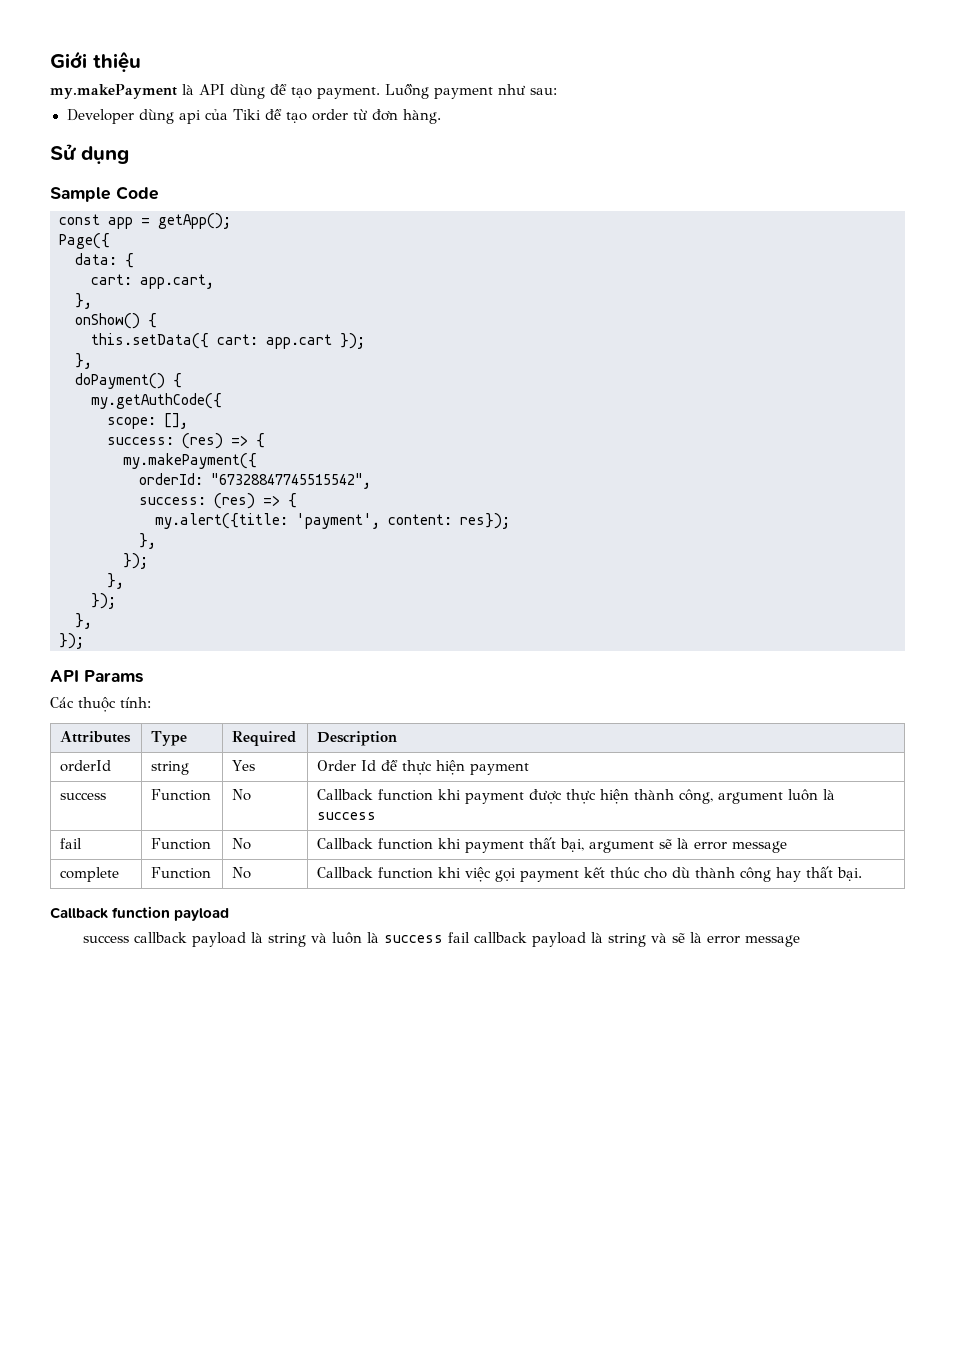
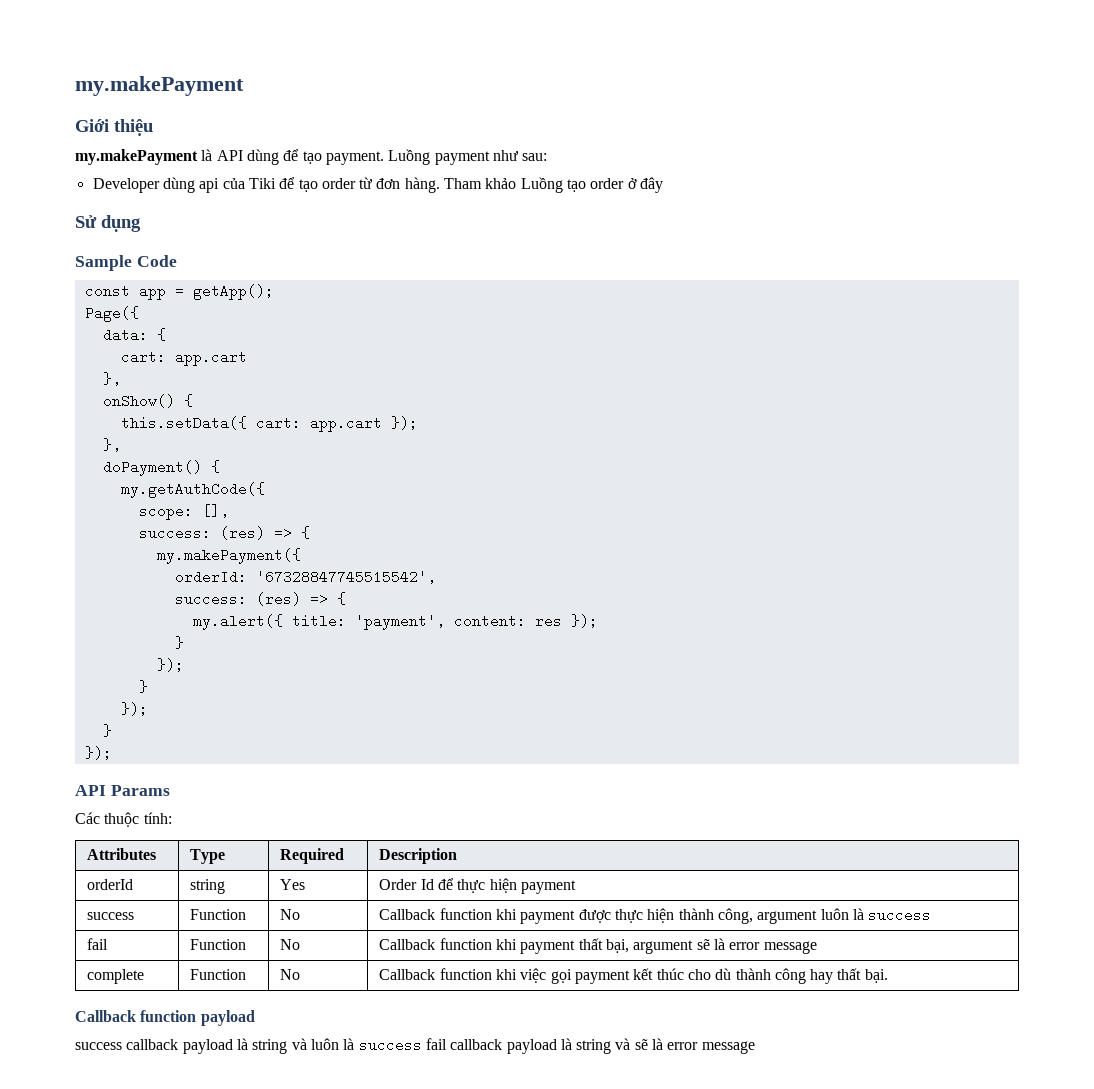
(50, 59) none -> [75,76,244,96] my.makePayment //
(441, 116) none -> [444,177,664,193] Tham khảo Luồng tạo order ở đây
[140,274,214,289] app.cart, -> [174,350,247,366] app.cart
[211,473,371,489] [139,493,297,509] [155,513,510,529] [139,533,156,549] [123,553,148,569] [107,573,124,589] [91,593,116,609] [75,613,92,629] "67328847745515542", // success: (res) => { // my.alert({title: 'payment', content: res}); // }, // }); // }, // }); // }, -> [255,570,436,584] [174,592,346,606] [192,614,598,630] [174,636,184,649] [156,658,184,672] [138,680,148,693] [120,702,148,716] [102,724,112,737] '67328847745515542', // success: (res) => { // my.alert({ title: 'payment', content: res }); // } // }); // } // }); // }

